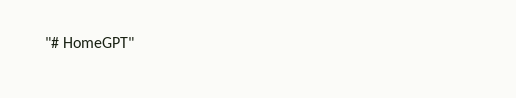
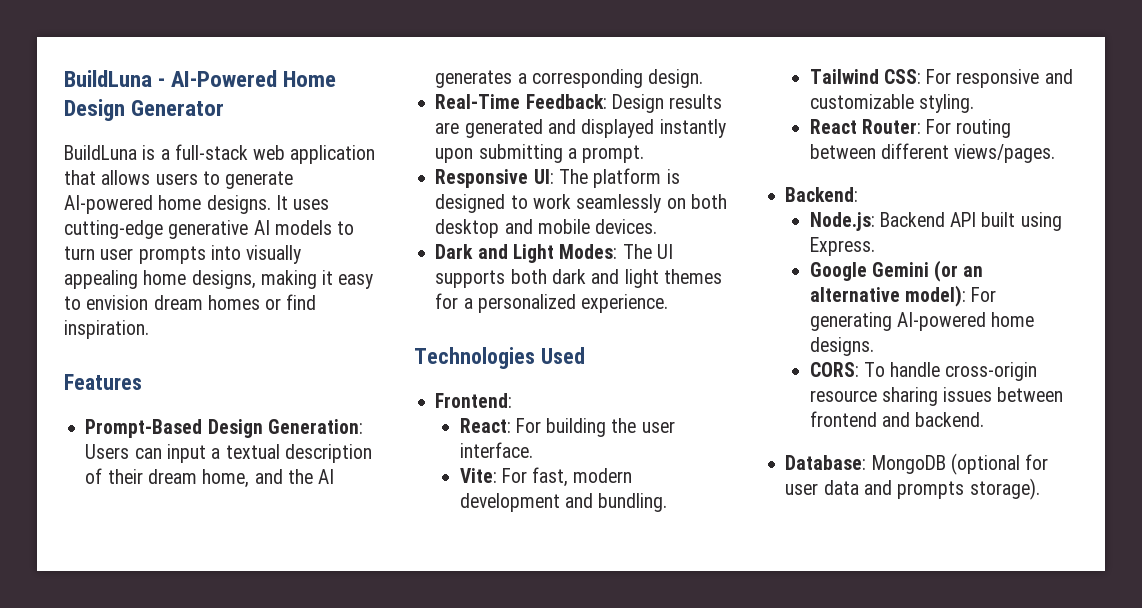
[45,37,135,48] "# HomeGPT" -> [64,70,337,87] [64,99,225,121] [64,144,376,164] [64,170,294,189] [64,195,330,214] [64,220,355,239] [64,245,302,264] [64,270,374,289] [64,294,317,310] [64,320,149,339] [64,374,142,390] [85,419,363,438] [85,444,372,463] [85,468,335,488] [435,69,704,88] [435,94,723,113] [435,119,726,138] [435,144,645,163] [435,168,680,188] [435,194,727,213] [435,219,658,238] [435,244,673,263] [435,269,722,288] [435,293,669,313] [414,347,585,369] [435,393,513,408] [459,418,675,437] [459,442,533,458] [459,467,633,487] [459,493,668,512] [809,69,1073,88] [809,94,974,113] [809,119,1012,138] [809,143,1056,163] [785,187,859,202] [809,212,1062,231] [809,237,875,256] [809,260,984,282] [809,285,997,307] [809,312,1035,331] [809,337,874,356] [809,362,1038,381] [809,387,1064,406] [809,411,985,427] [785,453,1049,475] [785,478,1040,500] BuildLuna - AI-Powered Home Design Generator // BuildLuna is a full-stack web application that allows users to generate AI-powered home designs. It uses cutting-edge generative AI models to turn user prompts into visually appealing home designs, making it easy to envision dream homes or find inspiration. // Features // Prompt-Based Design Generation: Users can input a textual description of their dream home, and the AI generates a corresponding design. // Real-Time Feedback: Design results are generated and displayed instantly upon submitting a prompt. // Responsive UI: The platform is designed to work seamlessly on both desktop and mobile devices. // Dark and Light Modes: The UI supports both dark and light themes for a personalized experience. // Technologies Used // Frontend: // React: For building the user interface. // Vite: For fast, modern development and bundling. // Tailwind CSS: For responsive and customizable styling. // React Router: For routing between different views/pages. // Backend: // Node.js: Backend API built using Express. // Google Gemini (or an alternative model): For generating AI-powered home designs. // CORS: To handle cross-origin resource sharing issues between frontend and backend. // Database: MongoDB (optional for user data and prompts storage).

